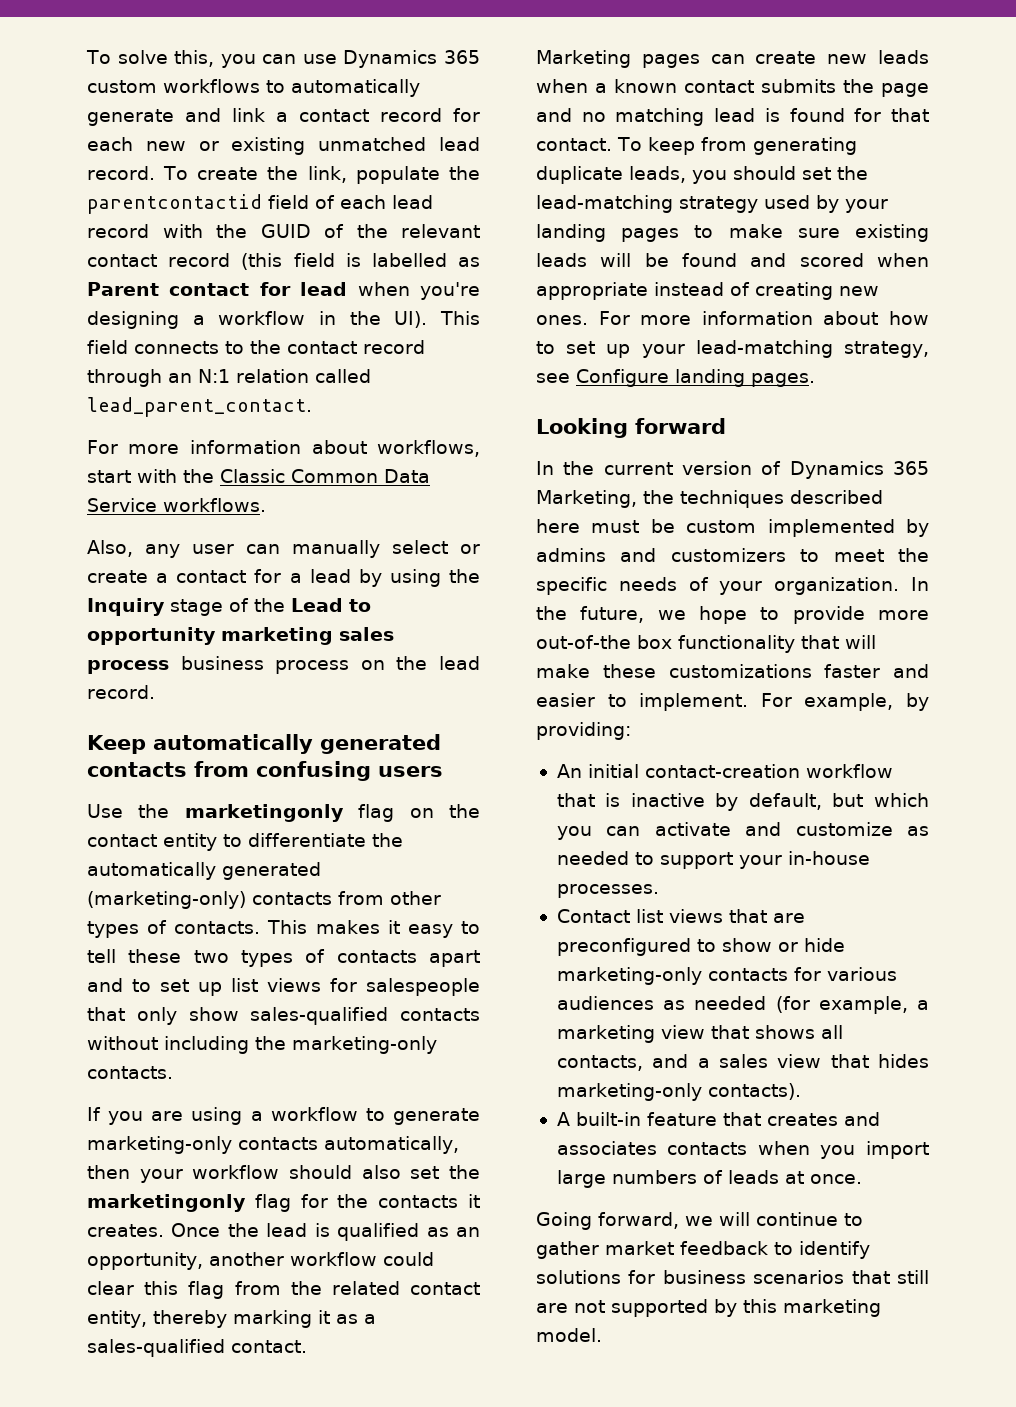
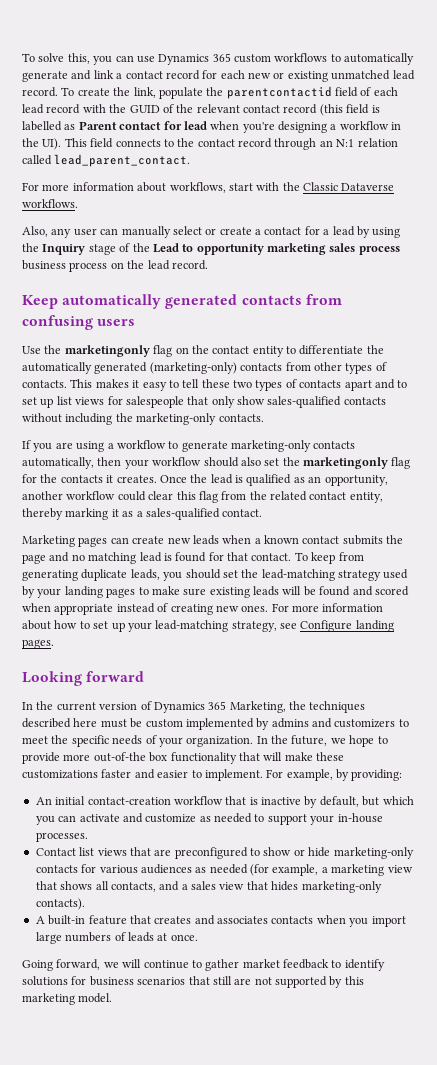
[291,469,430,483] [87,498,157,512] Common Data Service -> [341,183,395,191] Dataverse

